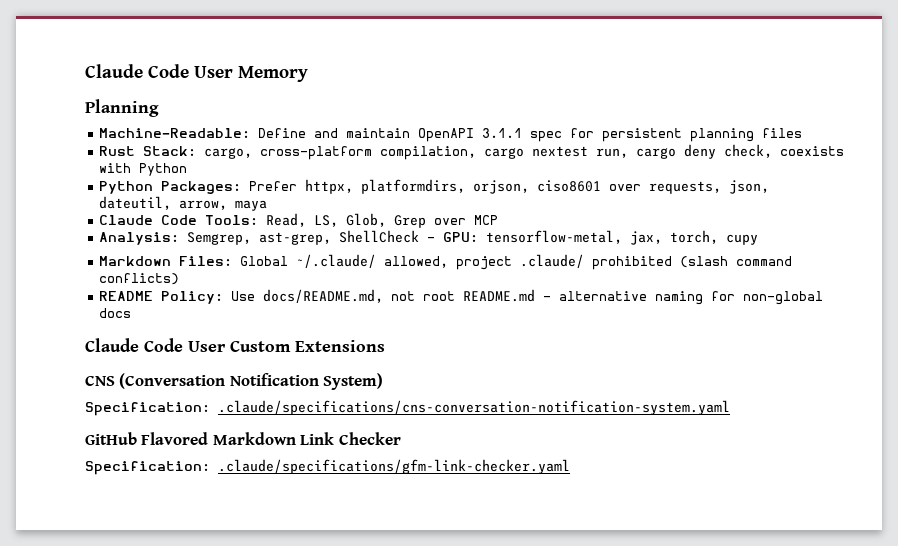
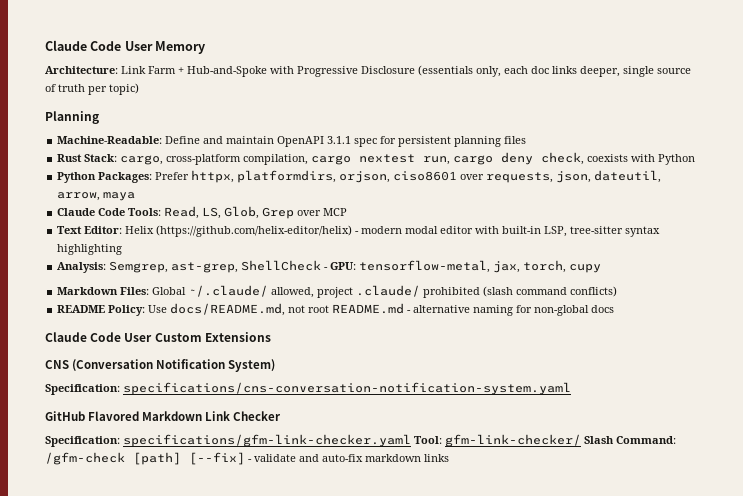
(308, 74) none -> [45,65,691,77] [45,83,139,95] // Architecture: Link Farm + Hub-and-Spoke with Progressive Disclosure (essentials only, each doc links deeper, single source of truth per topic)
(499, 220) none -> [57,225,661,237] [57,244,123,255] // Text Editor: Helix (https://github.com/helix-editor/helix) - modern modal editor with built-in LSP, tree-sitter syntax highlighting
[218,400,730,415] .claude/specifications/cns-conversation-notification-system.yaml -> [123,382,571,395] specifications/cns-conversation-notification-system.yaml
[218,459,570,474] .claude/specifications/gfm-link-checker.yaml -> [123,434,676,447] [45,452,449,465] specifications/gfm-link-checker.yaml Tool: gfm-link-checker/ Slash Command: /gfm-check [path] [--fix] - validate and auto-fix markdown links

